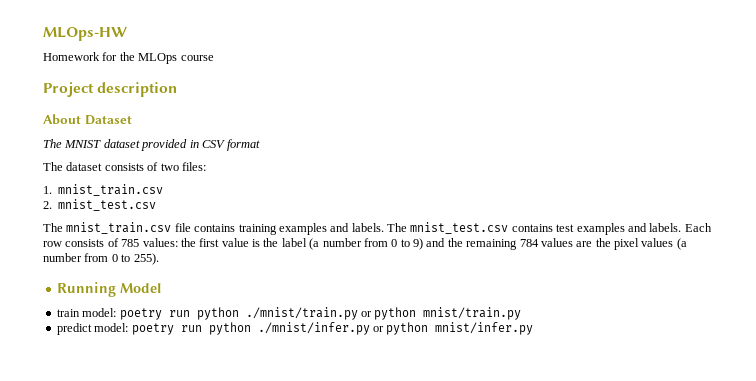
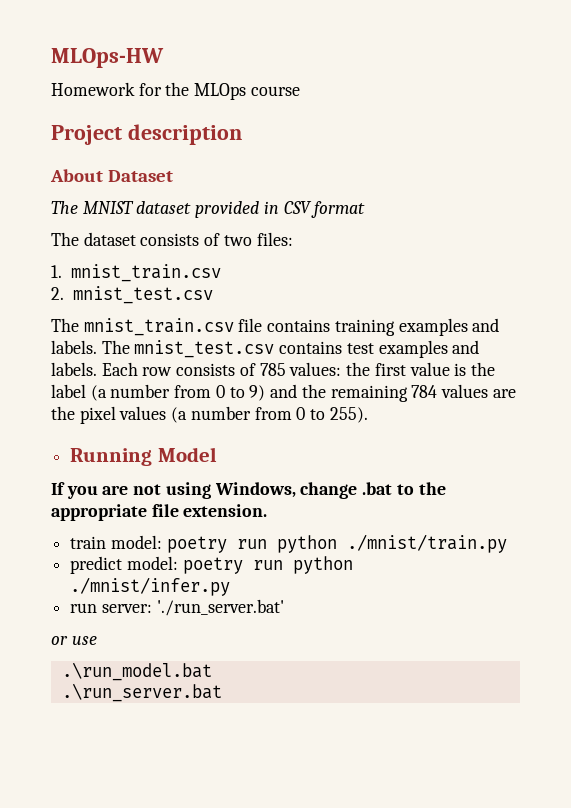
(161, 288) none -> [51,482,446,499] [51,504,268,521] // If you are not using Windows, change .bat to the appropriate file extension.
[360,307,522,320] or python mnist/train.py -> (507, 543) none
[372,322,534,335] or python mnist/infer.py -> [70,599,284,616] [51,636,97,645] [61,662,212,681] [61,683,222,702] // run server: './run_server.bat' // or use // .\run_model.bat // .\run_server.bat

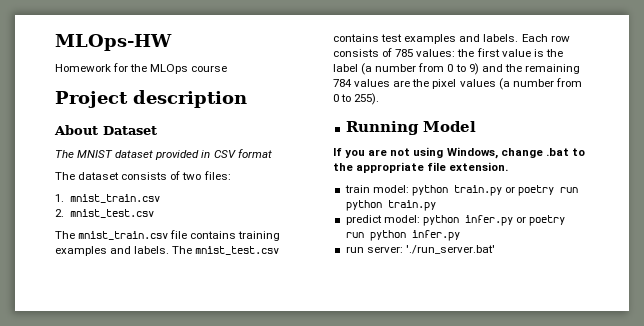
[166,534,507,553] poetry run python ./mnist/train.py -> [411,185,579,196] [345,200,436,211] python train.py or poetry run python train.py
[182,556,353,574] [70,577,231,596] poetry run python ./mnist/infer.py -> [422,215,566,226] [345,230,460,241] python infer.py or poetry run python infer.py
[51,636,97,645] [61,662,212,681] [61,683,222,702] // or use // .\run_model.bat // .\run_server.bat -> (495, 249) none

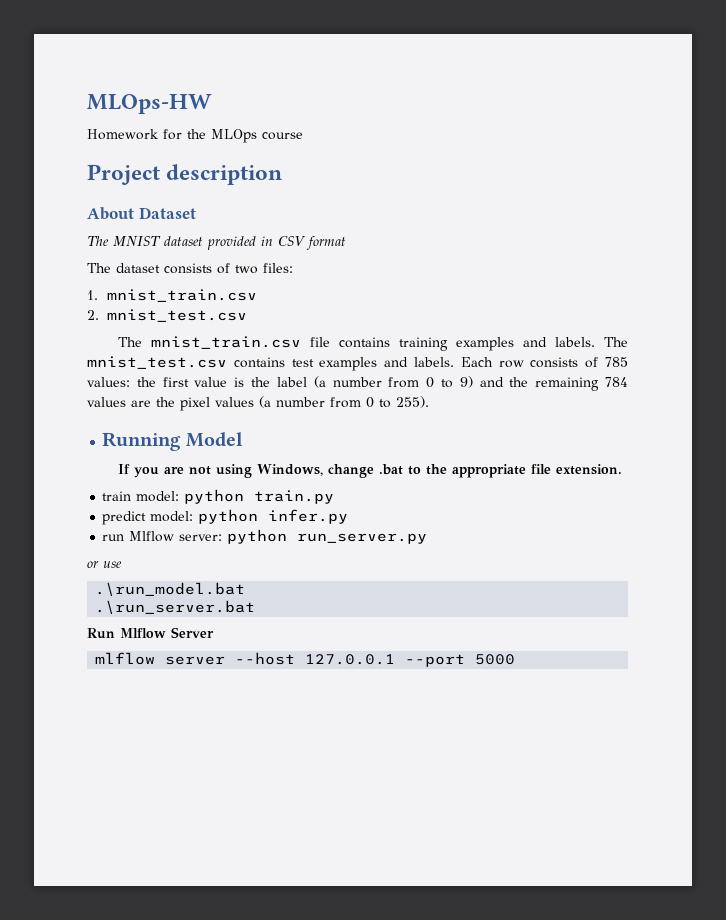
[504,185,579,196] [345,200,436,211] or poetry run python train.py -> (335, 497) none
[515,215,566,226] [345,230,460,241] [345,245,495,254] or poetry run python infer.py // run server: './run_server.bat' -> [102,529,428,544] [87,561,122,568] [95,582,246,596] [95,600,256,614] [87,627,214,639] [95,652,516,667] // run Mlflow server: python run_server.py // or use // .\run_model.bat // .\run_server.bat // Run Mlflow Server // mlflow server --host 127.0.0.1 --port 5000

